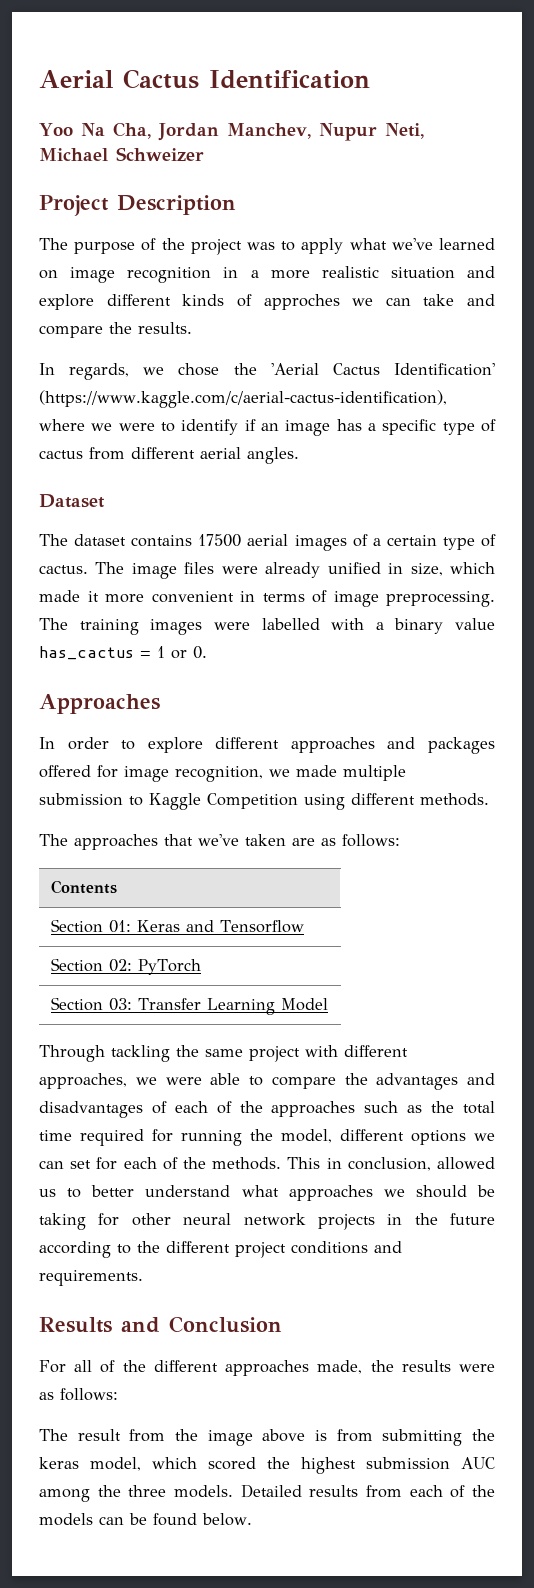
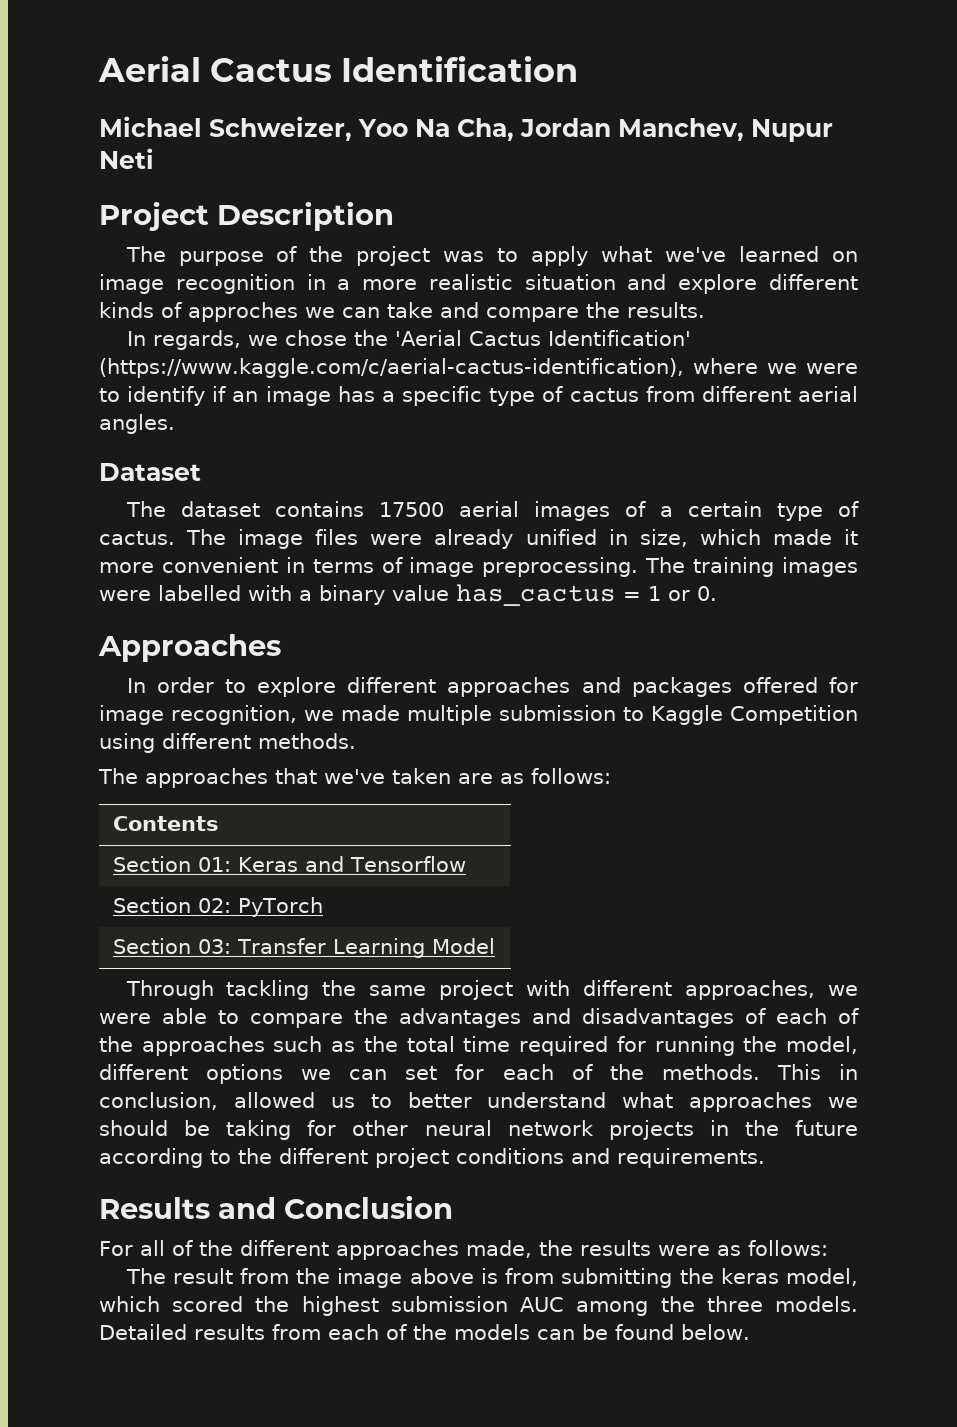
(370, 79) none -> [99,116,352,141] Michael Schweizer,
[384,123,424,139] [39,147,204,161] Neti, Michael Schweizer -> [99,148,154,169] Neti

